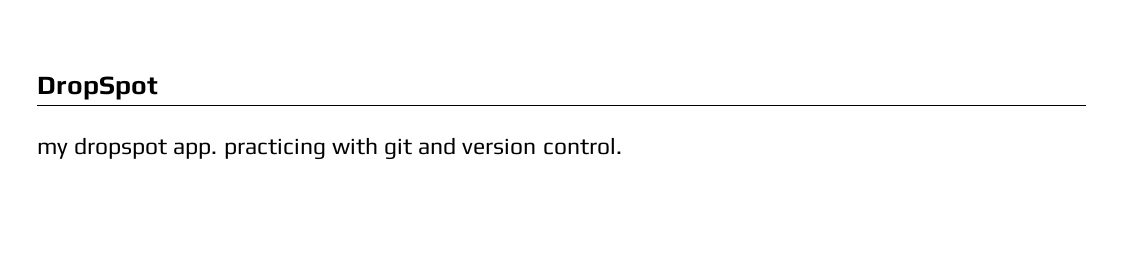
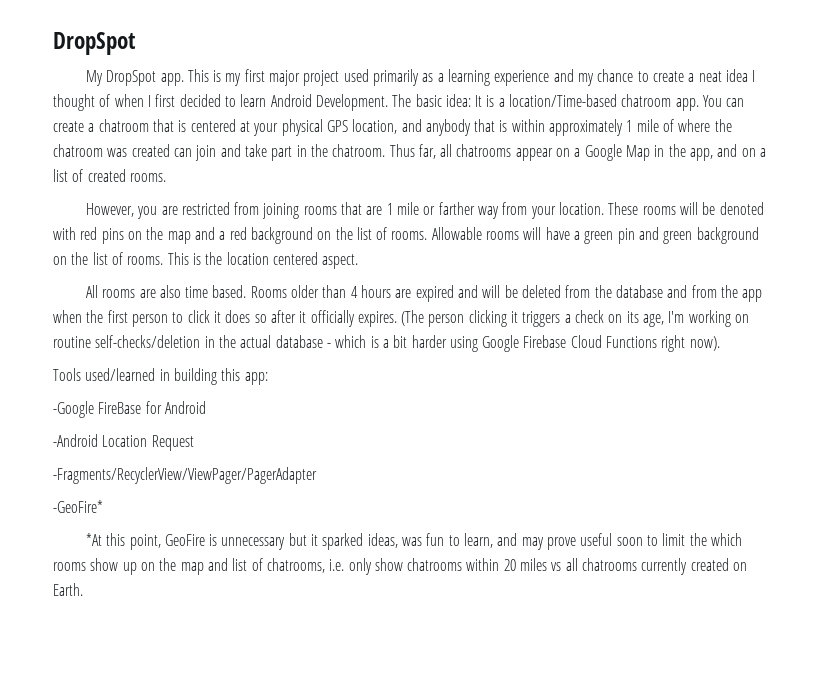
[37,137,622,160] my dropspot app. practicing with git and version control. -> [85,69,756,86] [53,94,745,111] [53,119,732,136] [53,144,767,161] [53,169,166,182] [85,202,764,219] [53,227,759,244] [53,252,359,269] [85,285,763,302] [53,310,750,327] [53,335,720,352] [53,368,268,385] [53,401,206,418] [53,434,194,451] [53,467,317,484] [53,500,103,513] [85,533,742,550] [53,558,748,575] [53,583,83,596] My DropSpot app. This is my first major project used primarily as a learning experience and my chance to create a neat idea I thought of when I first decided to learn Android Development. The basic idea: It is a location/Time-based chatroom app. You can create a chatroom that is centered at your physical GPS location, and anybody that is within approximately 1 mile of where the chatroom was created can join and take part in the chatroom. Thus far, all chatrooms appear on a Google Map in the app, and on a list of created rooms. // However, you are restricted from joining rooms that are 1 mile or farther way from your location. These rooms will be denoted with red pins on the map and a red background on the list of rooms. Allowable rooms will have a green pin and green background on the list of rooms. This is the location centered aspect. // All rooms are also time based. Rooms older than 4 hours are expired and will be deleted from the database and from the app when the first person to click it does so after it officially expires. (The person clicking it triggers a check on its age, I'm working on routine self-checks/deletion in the actual database - which is a bit harder using Google Firebase Cloud Functions right now). // Tools used/learned in building this app: // -Google FireBase for Android // -Android Location Request // -Fragments/RecyclerView/ViewPager/PagerAdapter // -GeoFire* // *At this point, GeoFire is unnecessary but it sparked ideas, was fun to learn, and may prove useful soon to limit the which rooms show up on the map and list of chatrooms, i.e. only show chatrooms within 20 miles vs all chatrooms currently created on Earth.

